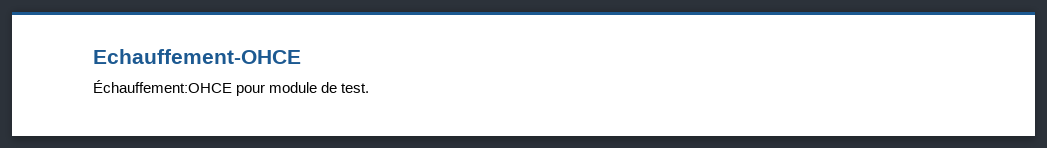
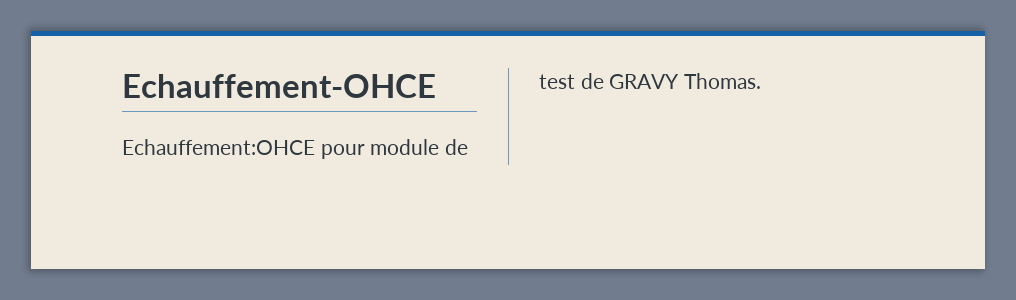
[93,80,232,93] Échauffement:OHCE -> [122,139,315,155] Echauffement:OHCE
[341,83,370,93] test. -> [539,73,762,89] test de GRAVY Thomas.

